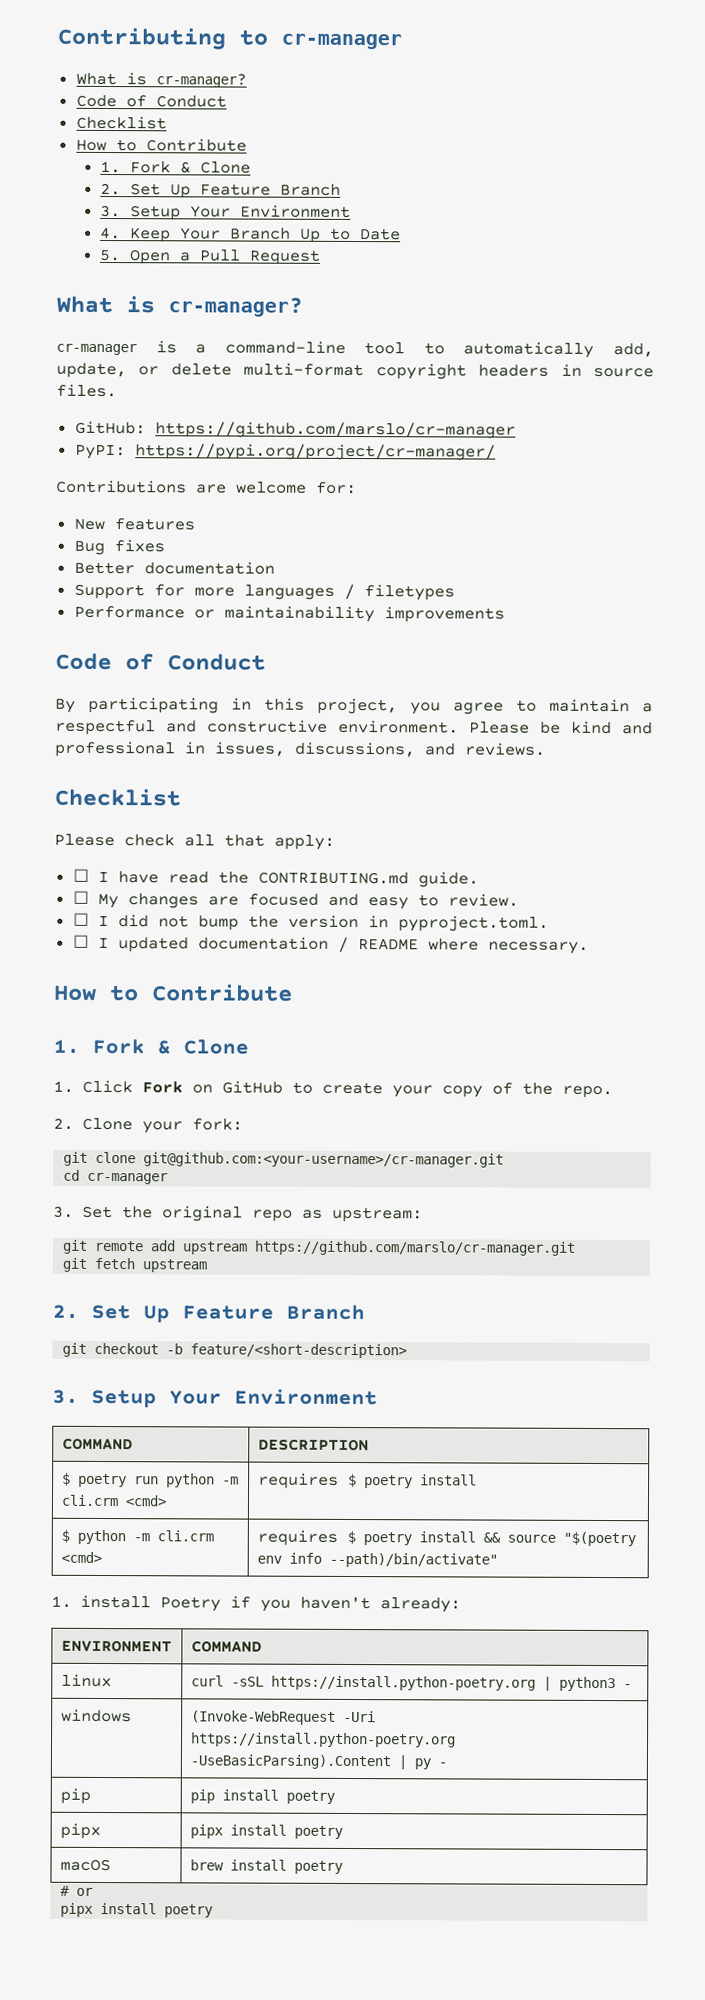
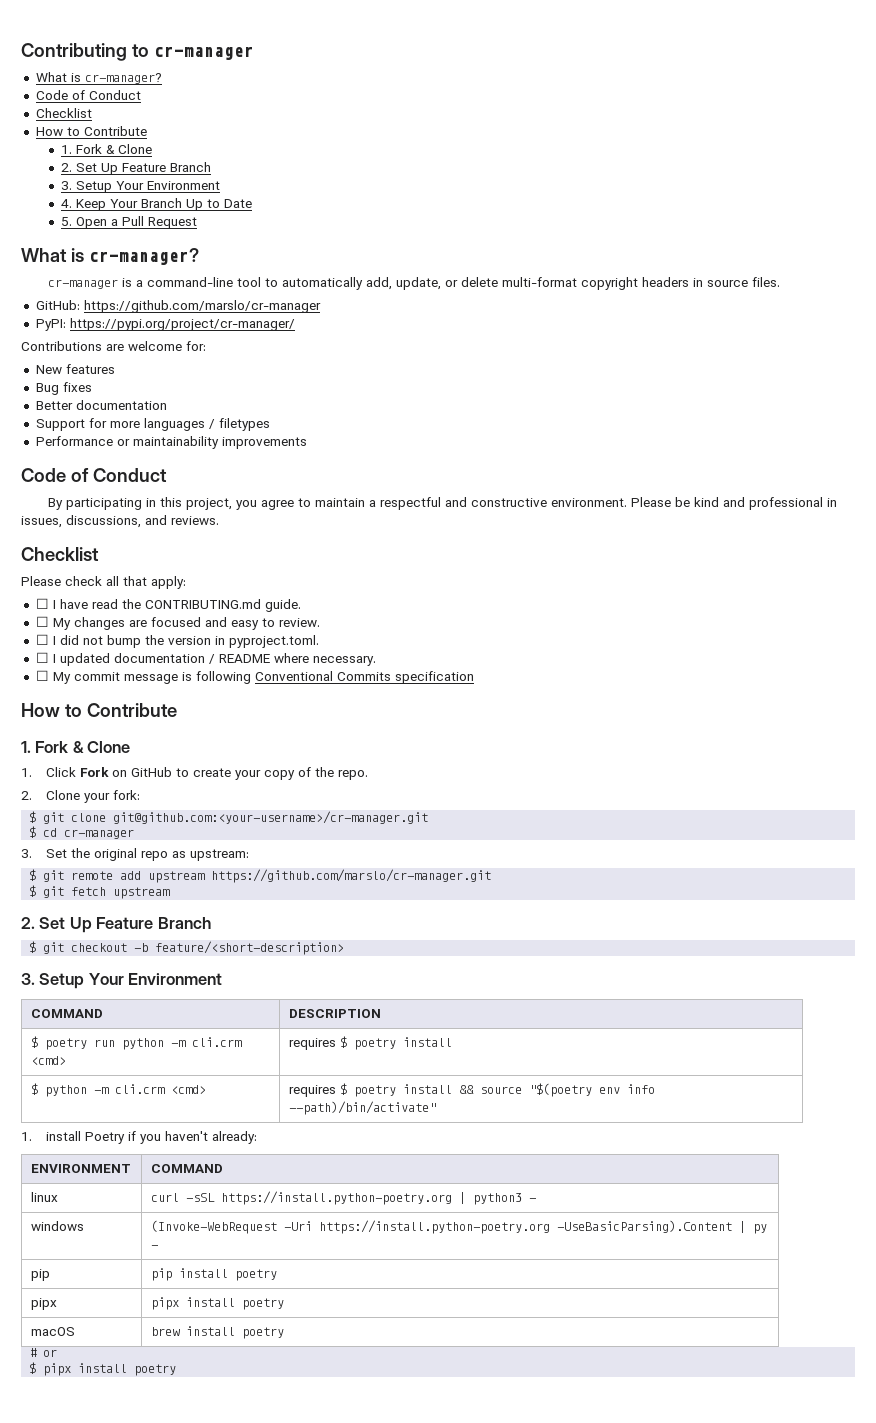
(589, 947) none -> [35,670,474,684] // ☐ My commit message is following Conventional Commits specification
(243, 1124) none -> [29,811,37,823] $
(505, 1160) none -> [29,826,37,838] $
(423, 1214) none -> [29,869,37,881] $
(577, 1248) none -> [29,885,37,897] $
(365, 1312) none -> [29,941,37,953] $
(94, 1891) none -> [29,1362,37,1374] $

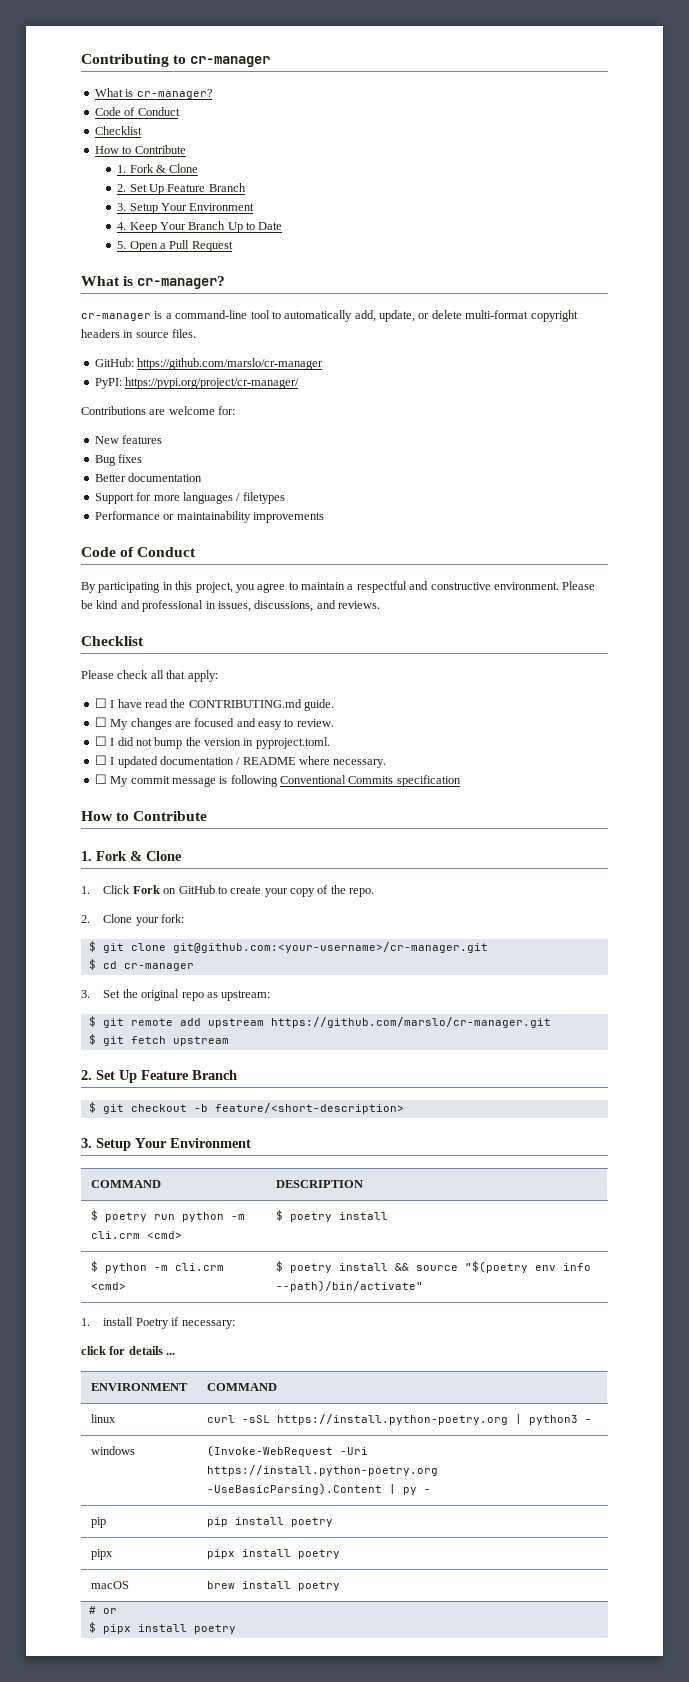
[288,1038,336,1050] requires -> (182, 1235) none
[288,1085,336,1097] requires -> (126, 1286) none
[140,1131,258,1144] you haven't already: -> [181,1320,235,1329] [81,1346,176,1355] necessary: // click for details ...

